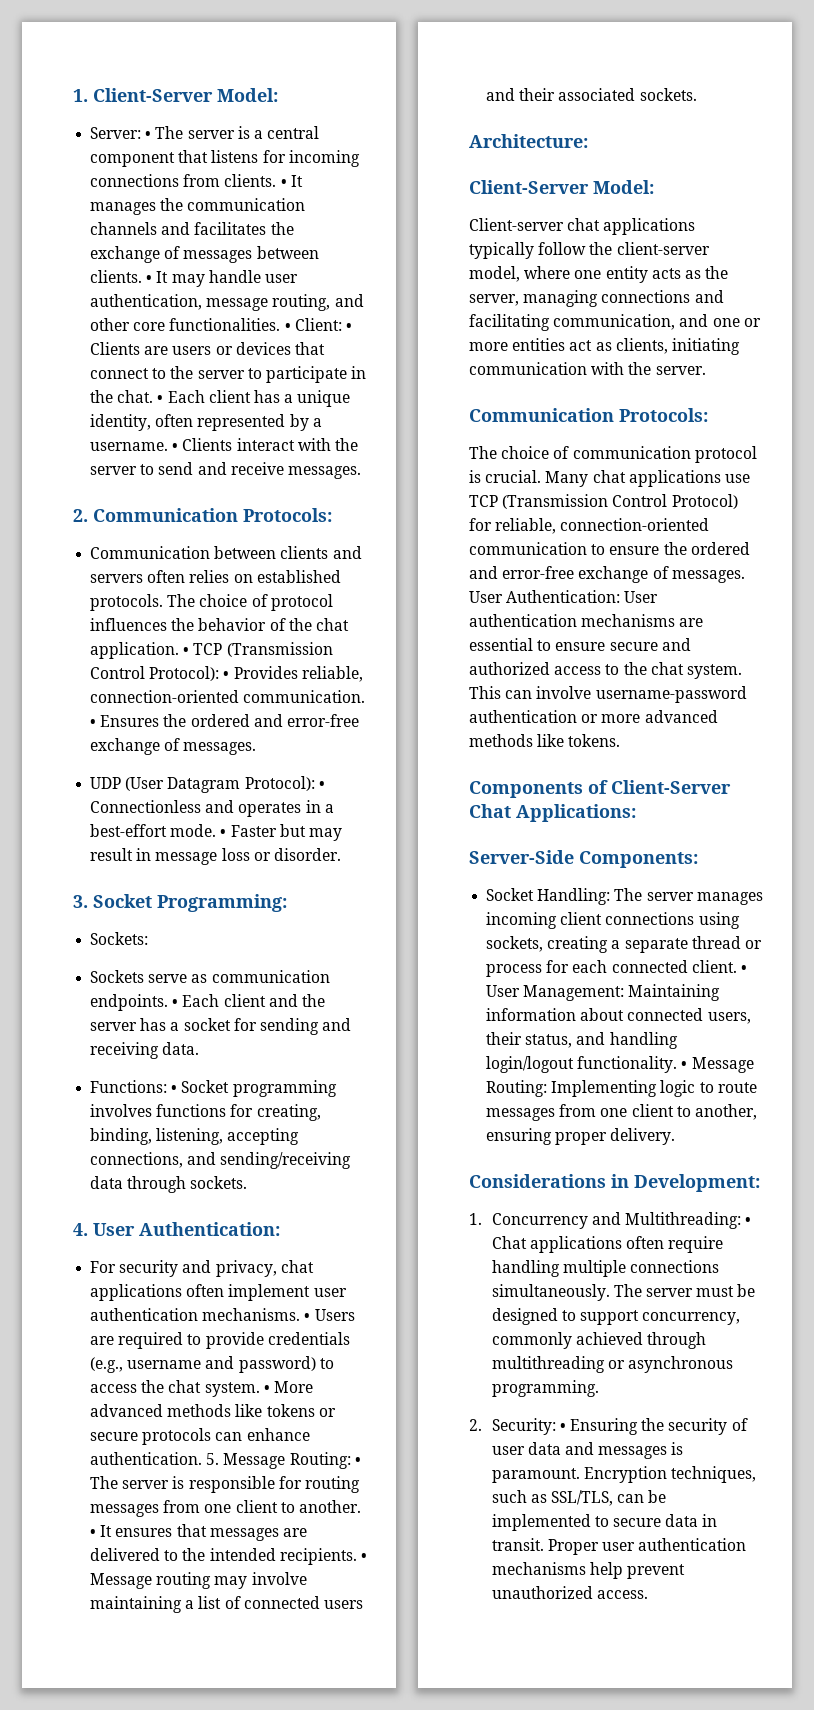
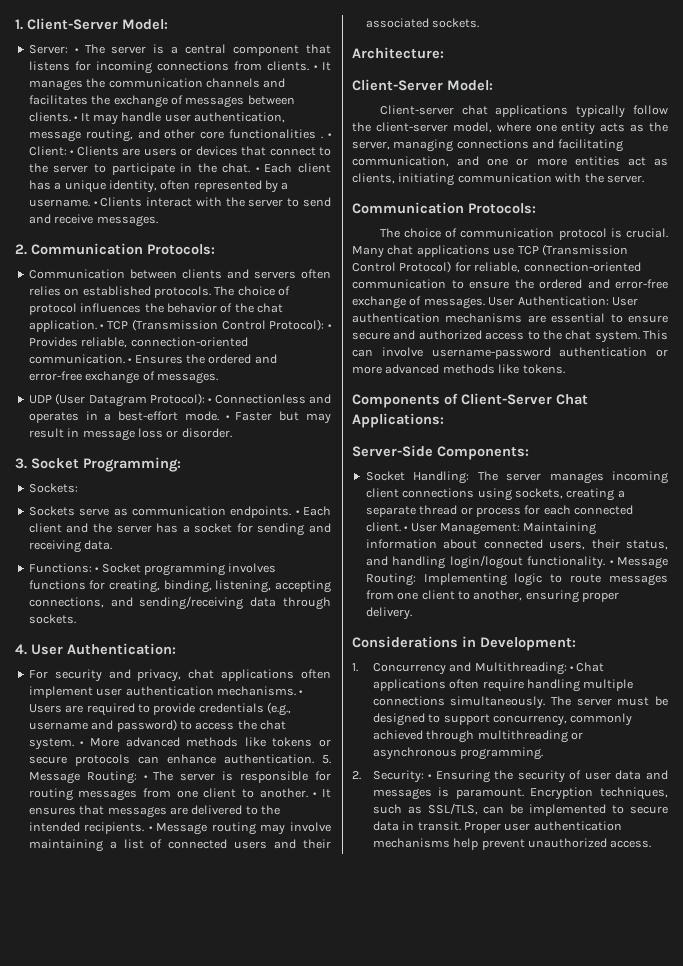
[169,318,281,331] functionalities. -> [229,129,324,139] functionalities .

